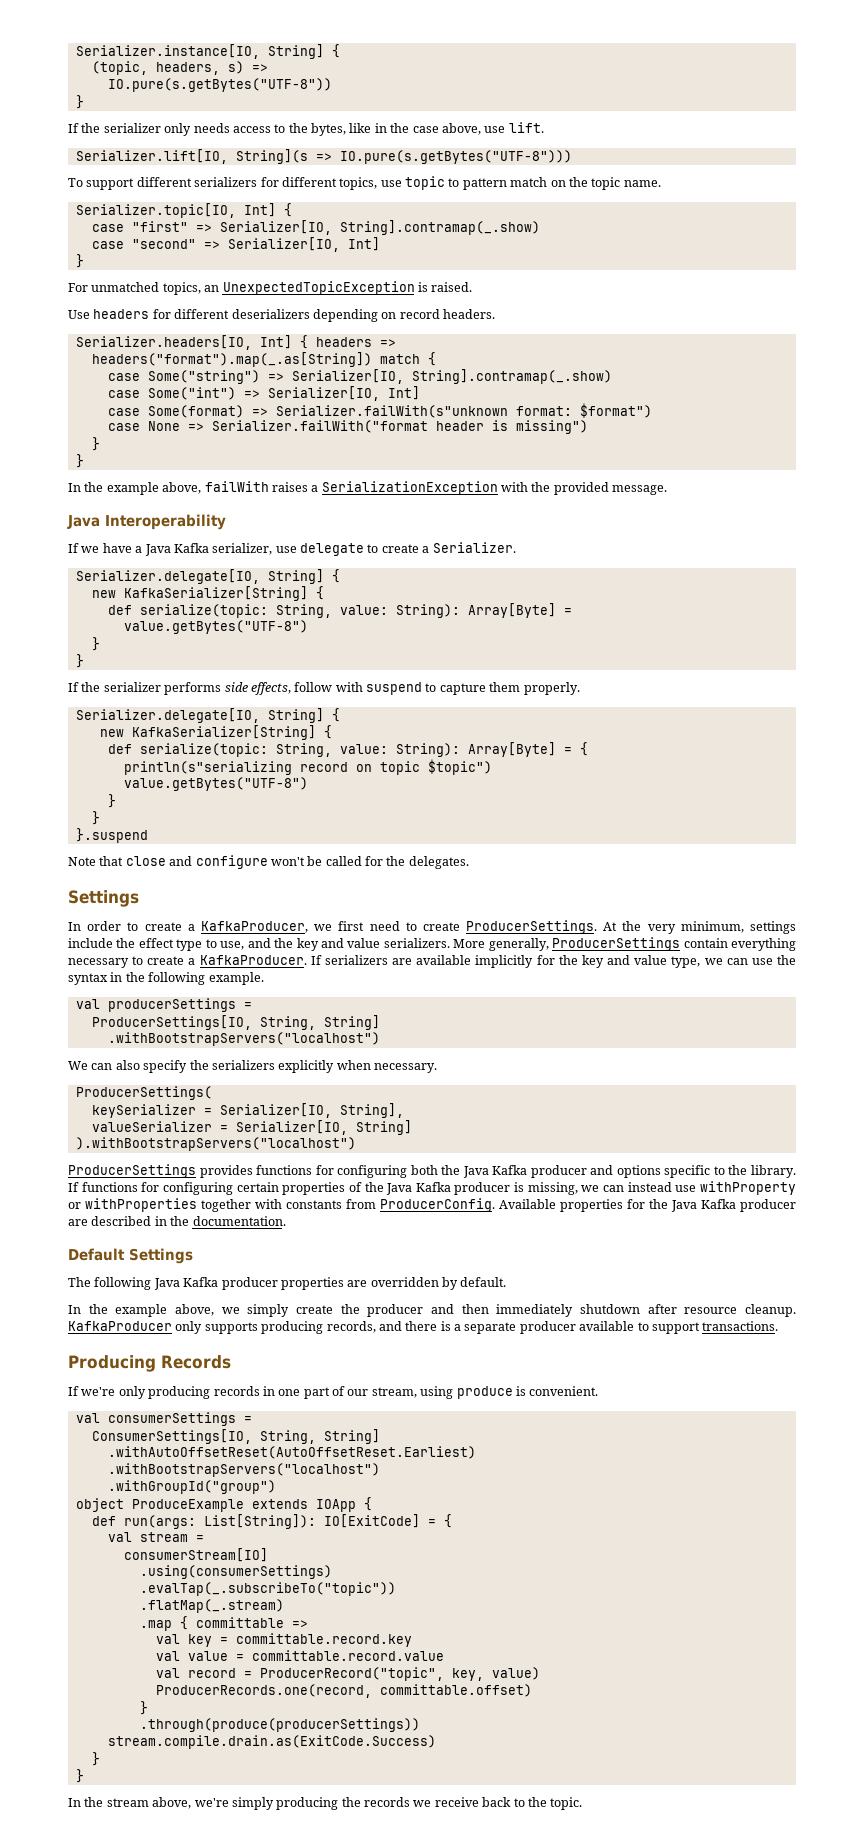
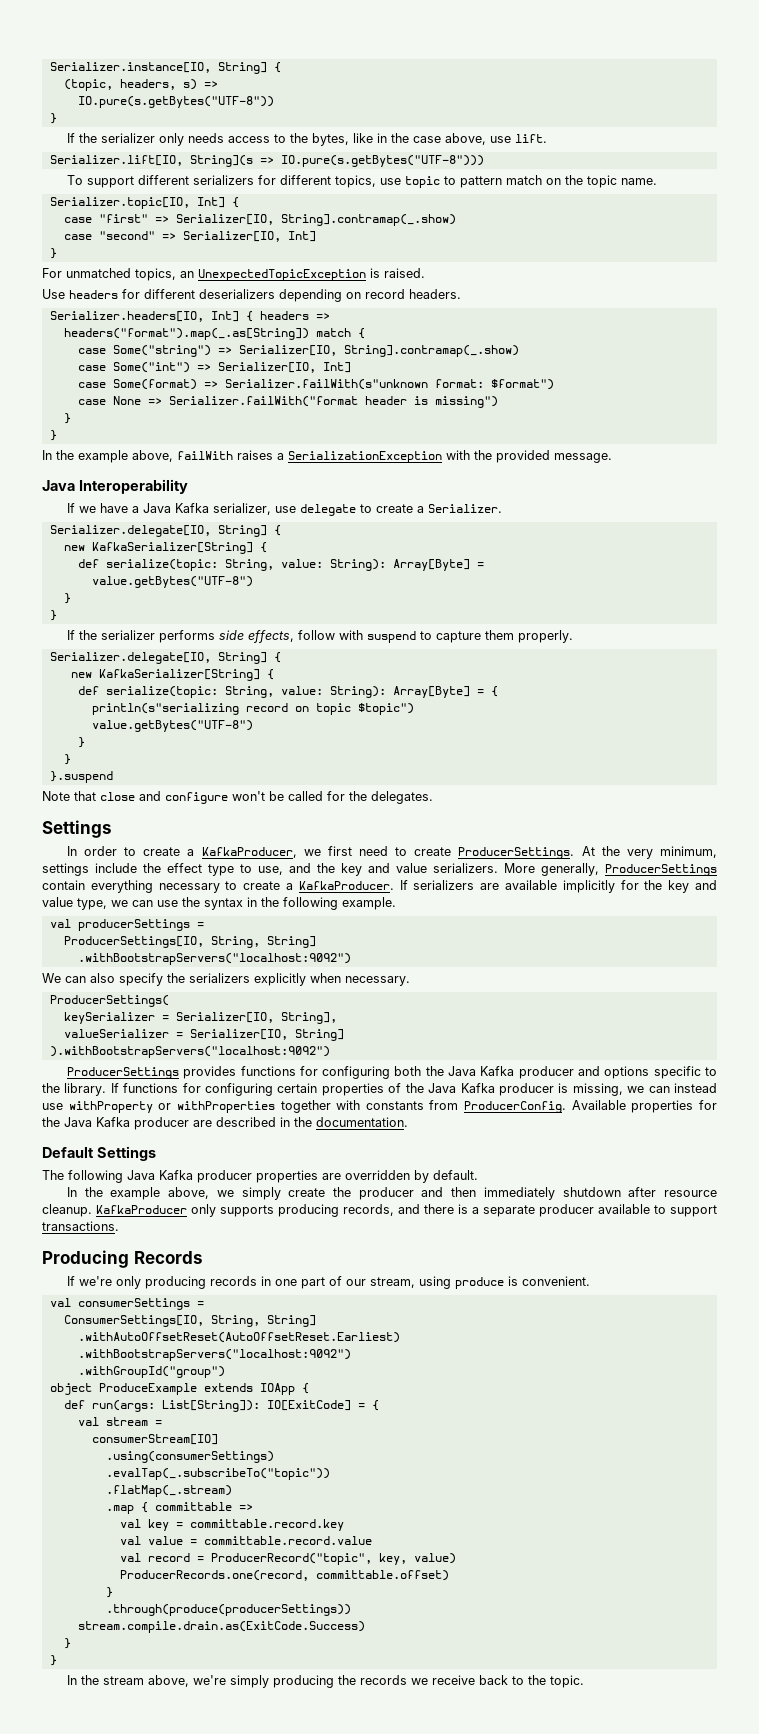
[107,1032,380,1046] .withBootstrapServers("localhost") -> [77,953,351,965] .withBootstrapServers("localhost:9092")
[75,1137,356,1151] ).withBootstrapServers("localhost") -> [49,1046,330,1058] ).withBootstrapServers("localhost:9092")
[107,1463,380,1477] .withBootstrapServers("localhost") -> [77,1349,351,1361] .withBootstrapServers("localhost:9092")

